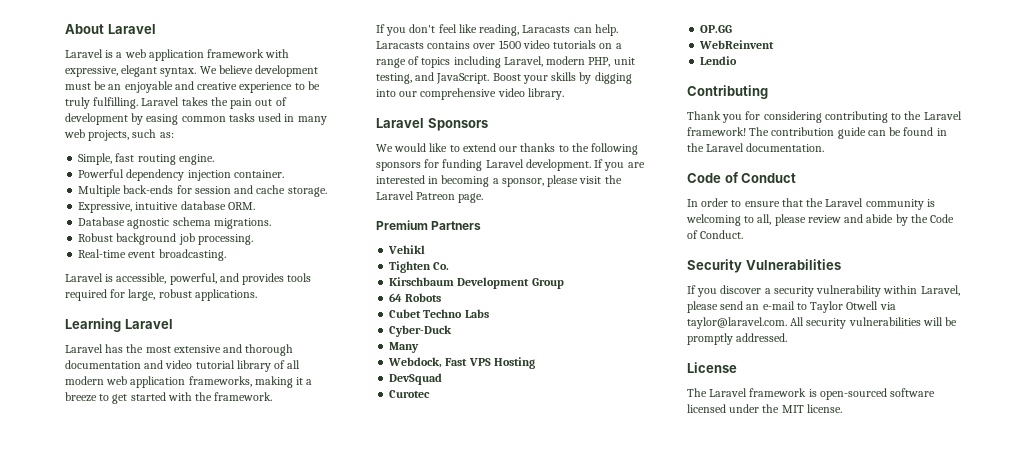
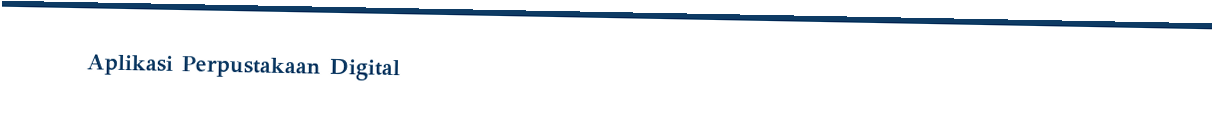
[65,24,156,34] [65,49,290,61] [65,65,319,77] [65,81,320,93] [65,97,287,109] [65,113,327,125] [64,129,174,141] [78,153,214,165] [78,169,284,181] [78,185,327,197] [78,201,255,213] [78,217,271,229] [78,233,253,245] [78,249,226,261] [65,273,312,285] [65,289,257,301] [65,318,173,332] [65,344,294,356] [65,360,301,372] [65,376,313,388] [65,392,273,404] [376,24,618,36] [376,40,622,49] [376,56,635,68] [376,72,632,84] [376,88,564,100] [376,118,488,131] [376,143,639,155] [376,159,645,171] [376,175,622,187] [376,191,484,203] [376,220,482,230] [388,245,426,254] [389,261,450,273] [389,277,564,289] [389,293,442,302] [389,309,489,318] [389,325,453,337] [389,342,420,353] [388,357,535,369] [389,373,443,385] [389,390,431,398] [700,25,733,33] [699,40,775,49] [700,56,738,65] [687,85,768,99] [687,111,962,123] [687,127,947,139] [687,143,825,152] [687,172,797,183] [687,198,935,210] [686,214,955,226] [687,230,744,239] [687,259,841,273] [687,285,960,297] [687,301,896,313] [687,317,958,329] [687,333,788,345] [687,362,737,373] [687,388,936,400] [687,404,842,413] About Laravel // Laravel is a web application framework with expressive, elegant syntax. We believe development must be an enjoyable and creative experience to be truly fulfilling. Laravel takes the pain out of development by easing common tasks used in many web projects, such as: // Simple, fast routing engine. // Powerful dependency injection container. // Multiple back-ends for session and cache storage. // Expressive, intuitive database ORM. // Database agnostic schema migrations. // Robust background job processing. // Real-time event broadcasting. // Laravel is accessible, powerful, and provides tools required for large, robust applications. // Learning Laravel // Laravel has the most extensive and thorough documentation and video tutorial library of all modern web application frameworks, making it a breeze to get started with the framework. // If you don't feel like reading, Laracasts can help. Laracasts contains over 1500 video tutorials on a range of topics including Laravel, modern PHP, unit testing, and JavaScript. Boost your skills by digging into our comprehensive video library. // Laravel Sponsors // We would like to extend our thanks to the following sponsors for funding Laravel development. If you are interested in becoming a sponsor, please visit the Laravel Patreon page. // Premium Partners // Vehikl // Tighten Co. // Kirschbaum Development Group // 64 Robots // Cubet Techno Labs // Cyber-Duck // Many // Webdock, Fast VPS Hosting // DevSquad // Curotec // OP.GG // WebReinvent // Lendio // Contributing // Thank you for considering contributing to the Laravel framework! The contribution guide can be found in the Laravel documentation. // Code of Conduct // In order to ensure that the Laravel community is welcoming to all, please review and abide by the Code of Conduct. // Security Vulnerabilities // If you discover a security vulnerability within Laravel, please send an e-mail to Taylor Otwell via taylor@laravel.com. All security vulnerabilities will be promptly addressed. // License // The Laravel framework is open-sourced software licensed under the MIT license. -> [86,54,400,82] Aplikasi Perpustakaan Digital

